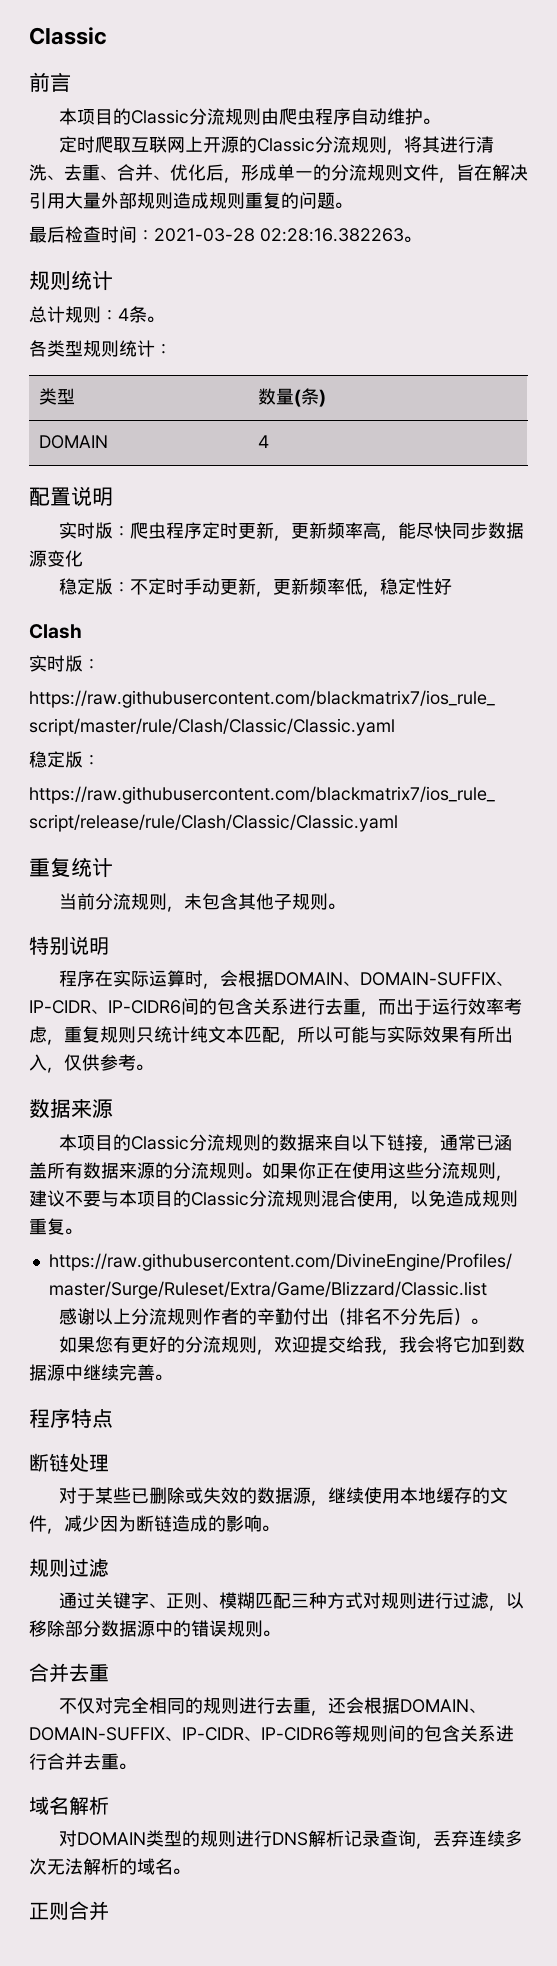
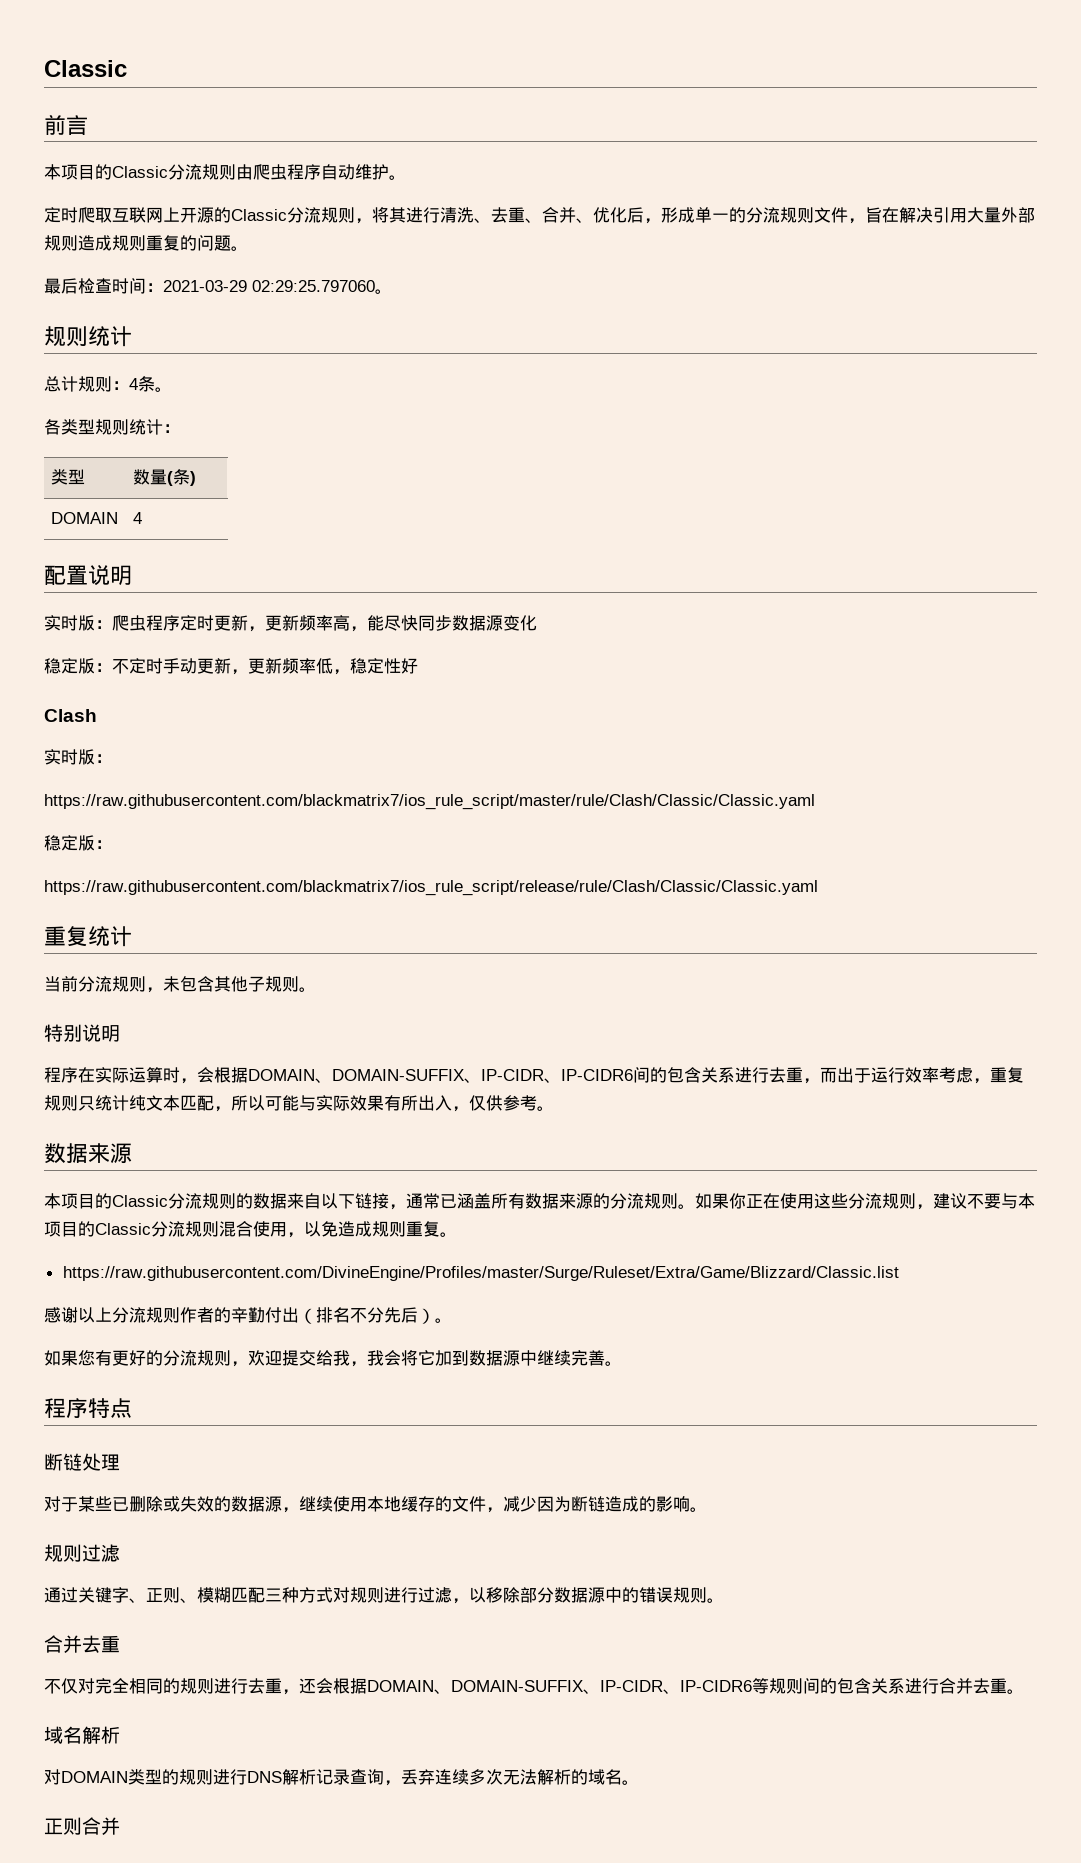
[154,228,404,242] 2021-03-28 02:28:16.382263 -> [163,280,375,292] 2021-03-29 02:29:25.797060

